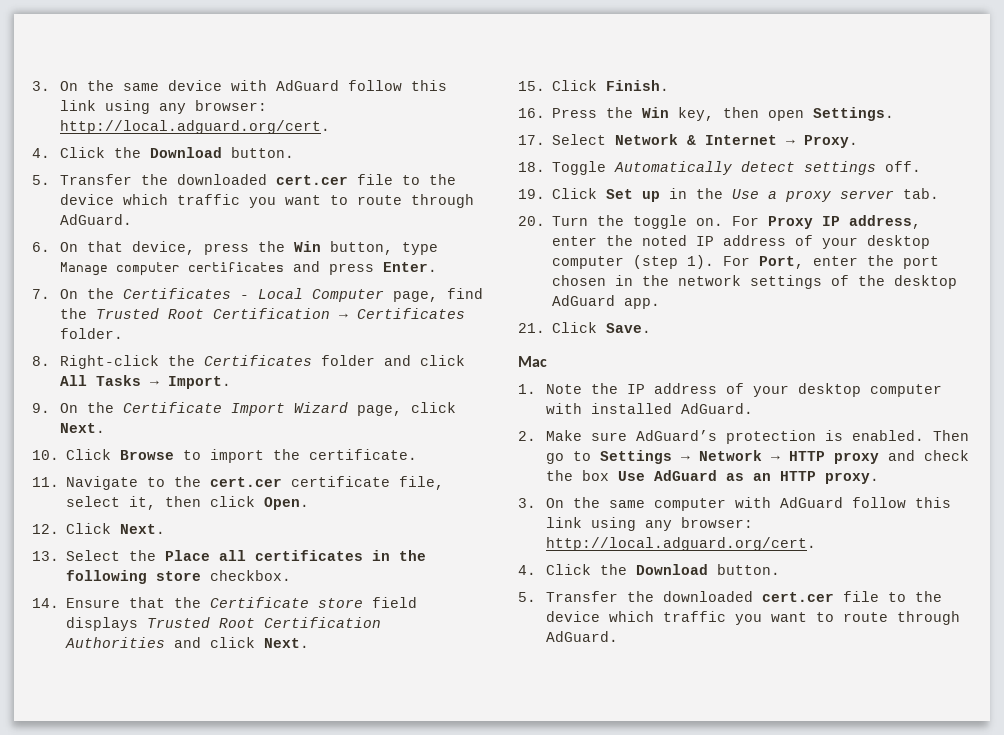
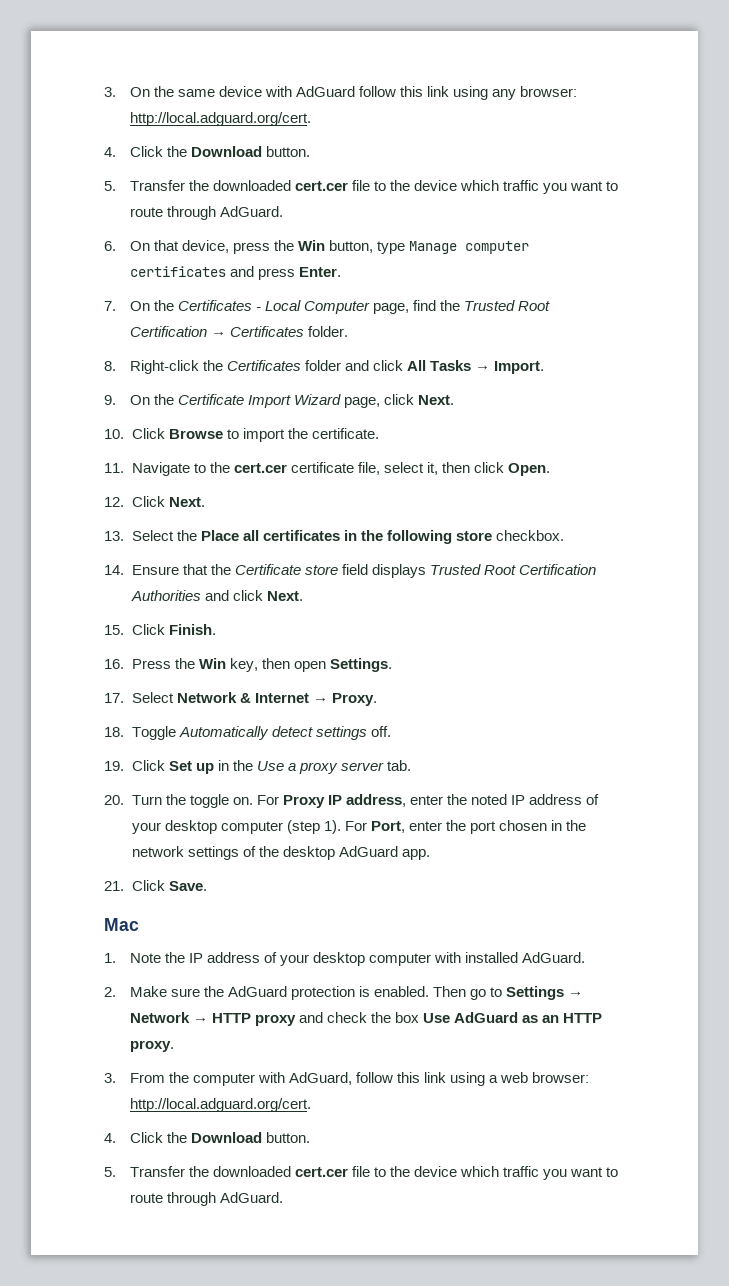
[635,430,717,441] AdGuard’s -> [203,986,288,997] the AdGuard
[545,497,951,511] [545,517,672,531] On the same computer with AdGuard follow this link using any -> [129,1072,529,1086] From the computer with AdGuard, follow this link using a web

